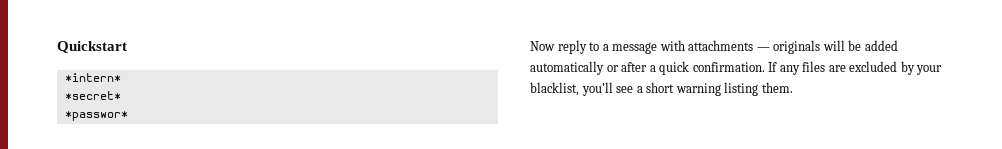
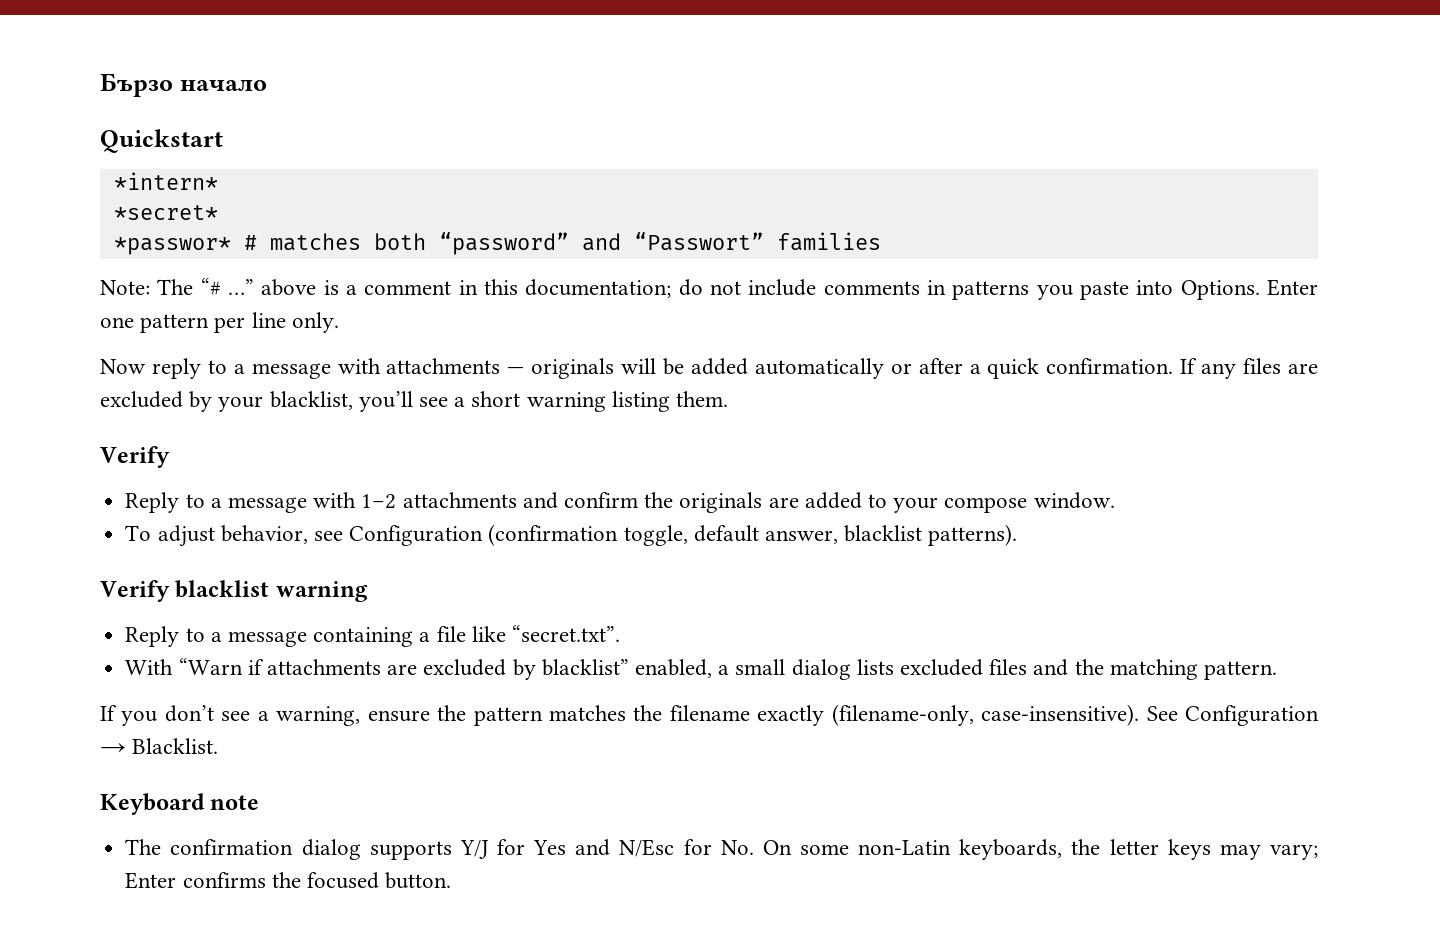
(57, 47) none -> [100,73,267,97] Бързо начало //
(128, 116) none -> [243,232,881,255] [100,278,1318,300] [100,312,339,333] # matches both “password” and “Passwort” families // Note: The “# …” above is a comment in this documentation; do not include comments in patterns you paste into Options. Enter one pattern per line only.
(793, 87) none -> [100,446,170,468] [125,492,1115,513] [125,524,1018,547] [100,580,368,602] [125,625,620,647] [125,658,1278,680] [100,704,1319,726] [100,738,219,754] [100,793,260,815] [125,839,1318,860] [125,872,452,889] // Verify // Reply to a message with 1–2 attachments and confirm the originals are added to your compose window. // To adjust behavior, see Configuration (confirmation toggle, default answer, blacklist patterns). // Verify blacklist warning // Reply to a message containing a file like “secret.txt”. // With “Warn if attachments are excluded by blacklist” enabled, a small dialog lists excluded files and the matching pattern. // If you don’t see a warning, ensure the pattern matches the filename exactly (filename‑only, case‑insensitive). See Configuration → Blacklist. // Keyboard note // The confirmation dialog supports Y/J for Yes and N/Esc for No. On some non‑Latin keyboards, the letter keys may vary; Enter confirms the focused button.

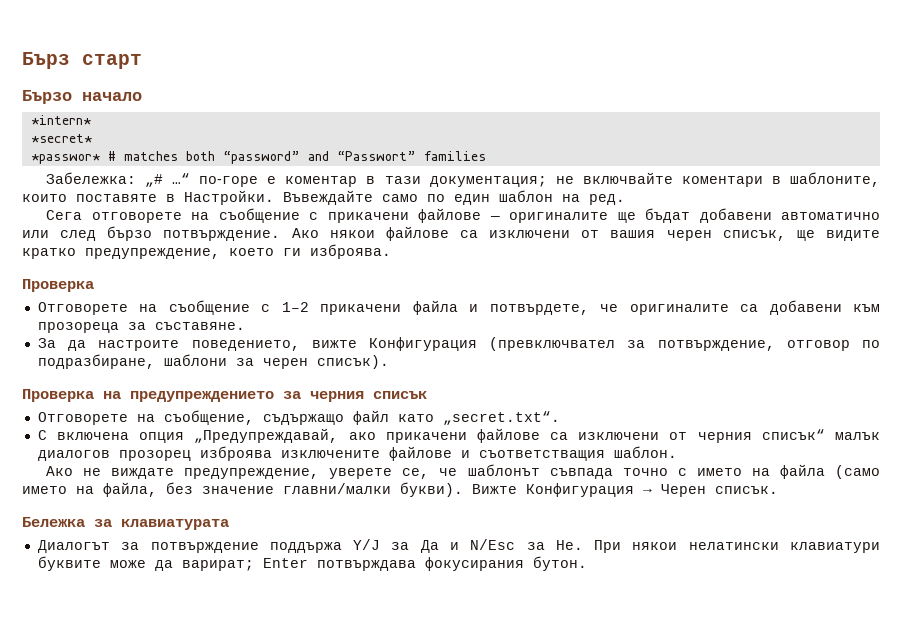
(100, 85) none -> [22,52,142,69] Бърз старт //
[100,129,223,153] // Quickstart -> (142, 96) none
[100,278,1318,300] [100,312,339,333] [100,358,1319,379] [100,391,729,412] [100,446,170,468] [125,492,1115,513] [125,524,1018,547] [100,580,368,602] [125,625,620,647] [125,658,1278,680] [100,704,1319,726] [100,738,219,754] [100,793,260,815] [125,839,1318,860] [125,872,452,889] Note: The “# …” above is a comment in this documentation; do not include comments in patterns you paste into Options. Enter one pattern per line only. // Now reply to a message with attachments — originals will be added automatically or after a quick confirmation. If any files are excluded by your blacklist, you’ll see a short warning listing them. // Verify // Reply to a message with 1–2 attachments and confirm the originals are added to your compose window. // To adjust behavior, see Configuration (confirmation toggle, default answer, blacklist patterns). // Verify blacklist warning // Reply to a message containing a file like “secret.txt”. // With “Warn if attachments are excluded by blacklist” enabled, a small dialog lists excluded files and the matching pattern. // If you don’t see a warning, ensure the pattern matches the filename exactly (filename‑only, case‑insensitive). See Configuration → Blacklist. // Keyboard note // The confirmation dialog supports Y/J for Yes and N/Esc for No. On some non‑Latin keyboards, the letter keys may vary; Enter confirms the focused button. -> [46,172,880,187] [22,190,625,205] [46,208,880,223] [22,226,880,241] [22,244,391,259] [22,279,94,292] [37,300,881,315] [37,322,245,333] [37,337,881,351] [37,354,389,369] [22,389,427,402] [37,410,560,425] [37,428,881,443] [37,446,677,461] [46,464,881,479] [22,482,778,497] [22,517,229,530] [37,539,880,553] [37,556,587,571] Забележка: „# …“ по‑горе е коментар в тази документация; не включвайте коментари в шаблоните, които поставяте в Настройки. Въвеждайте само по един шаблон на ред. // Сега отговорете на съобщение с прикачени файлове — оригиналите ще бъдат добавени автоматично или след бързо потвърждение. Ако някои файлове са изключени от вашия черен списък, ще видите кратко предупреждение, което ги изброява. // Проверка // Отговорете на съобщение с 1–2 прикачени файла и потвърдете, че оригиналите са добавени към прозореца за съставяне. // За да настроите поведението, вижте Конфигурация (превключвател за потвърждение, отговор по подразбиране, шаблони за черен списък). // Проверка на предупреждението за черния списък // Отговорете на съобщение, съдържащо файл като „secret.txt“. // С включена опция „Предупреждавай, ако прикачени файлове са изключени от черния списък“ малък диалогов прозорец изброява изключените файлове и съответстващия шаблон. // Ако не виждате предупреждение, уверете се, че шаблонът съвпада точно с името на файла (само името на файла, без значение главни/малки букви). Вижте Конфигурация → Черен списък. // Бележка за клавиатурата // Диалогът за потвърждение поддържа Y/J за Да и N/Esc за Не. При някои нелатински клавиатури буквите може да варират; Enter потвърждава фокусирания бутон.

